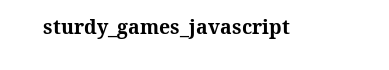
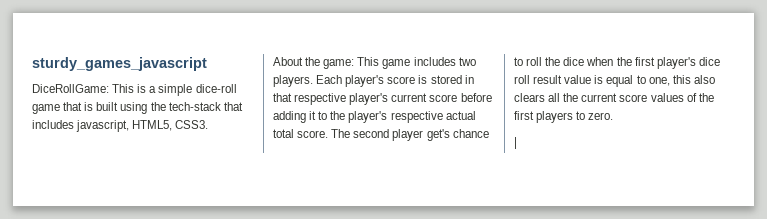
(290, 29) none -> [32,84,237,96] [32,102,243,114] [32,120,209,132] [273,57,476,69] [273,75,474,87] [273,93,492,105] [273,111,476,123] [273,129,489,141] [514,57,720,69] [514,75,715,87] [514,93,714,102] [514,111,614,123] [514,137,517,149] // DiceRollGame: This is a simple dice-roll game that is built using the tech-stack that includes javascript, HTML5, CSS3. // About the game: This game includes two players. Each player's score is stored in that respective player's current score before adding it to the player's respective actual total score. The second player get's chance to roll the dice when the first player's dice roll result value is equal to one, this also clears all the current score values of the first players to zero. // |

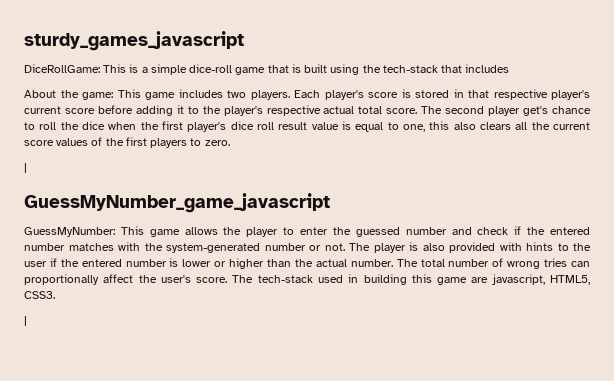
[76,120,209,132] javascript, HTML5, CSS3. -> (510, 68) none
(517, 143) none -> [24,193,330,213] [24,226,591,237] [24,242,591,253] [24,258,590,269] [24,274,590,285] [24,291,55,299] [24,316,27,326] // GuessMyNumber_game_javascript // GuessMyNumber: This game allows the player to enter the guessed number and check if the entered number matches with the system-generated number or not. The player is also provided with hints to the user if the entered number is lower or higher than the actual number. The total number of wrong tries can proportionally affect the user's score. The tech-stack used in building this game are javascript, HTML5, CSS3. // |

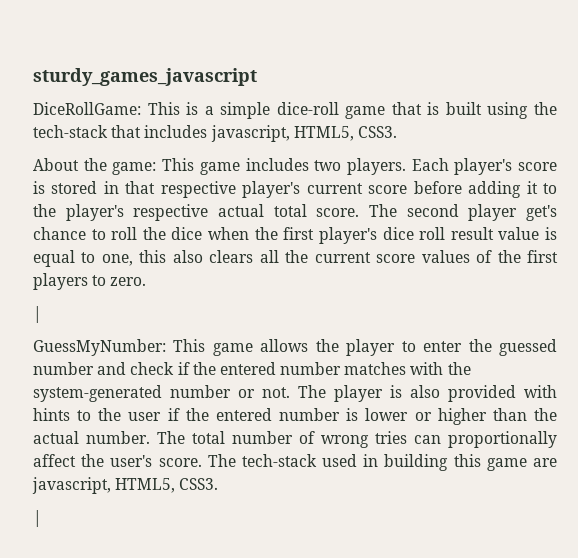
(510, 68) none -> [210,125,397,142] javascript, HTML5, CSS3.
[24,193,330,213] // GuessMyNumber_game_javascript -> (42, 314) none

